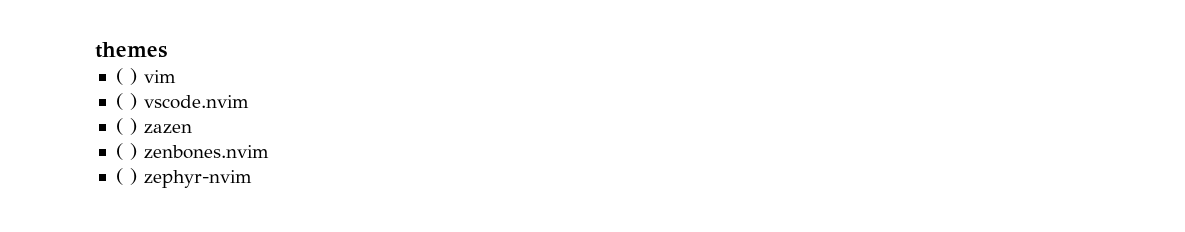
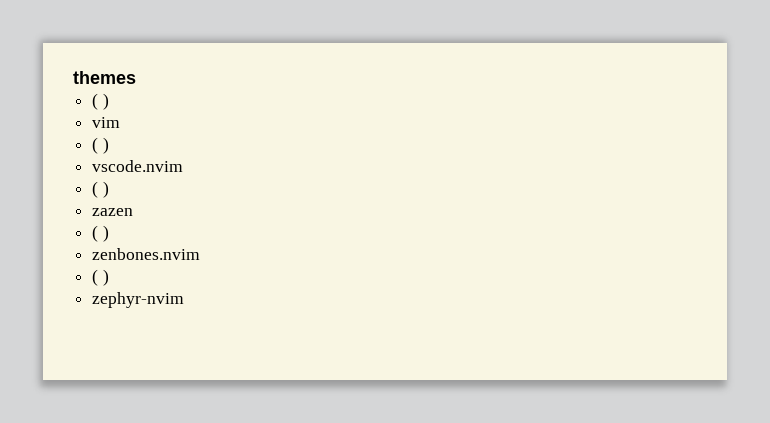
(137, 76) none -> (109, 101) //
(137, 101) none -> (109, 145) //
(137, 126) none -> (109, 189) //
(137, 151) none -> (109, 233) //
(137, 176) none -> (109, 277) //

